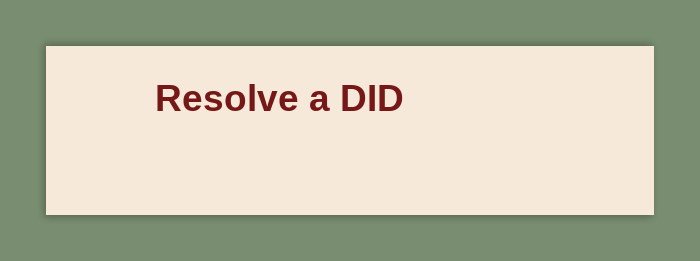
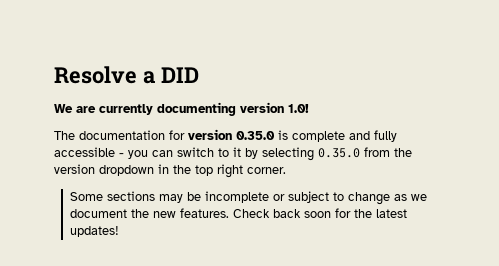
(404, 98) none -> [54,102,309,116] [54,129,397,142] [54,147,412,161] [54,164,286,178] [70,191,428,205] [70,208,408,218] [70,226,120,237] // We are currently documenting version 1.0! // The documentation for version 0.35.0 is complete and fully accessible - you can switch to it by selecting 0.35.0 from the version dropdown in the top right corner. // Some sections may be incomplete or subject to change as we document the new features. Check back soon for the latest updates!

